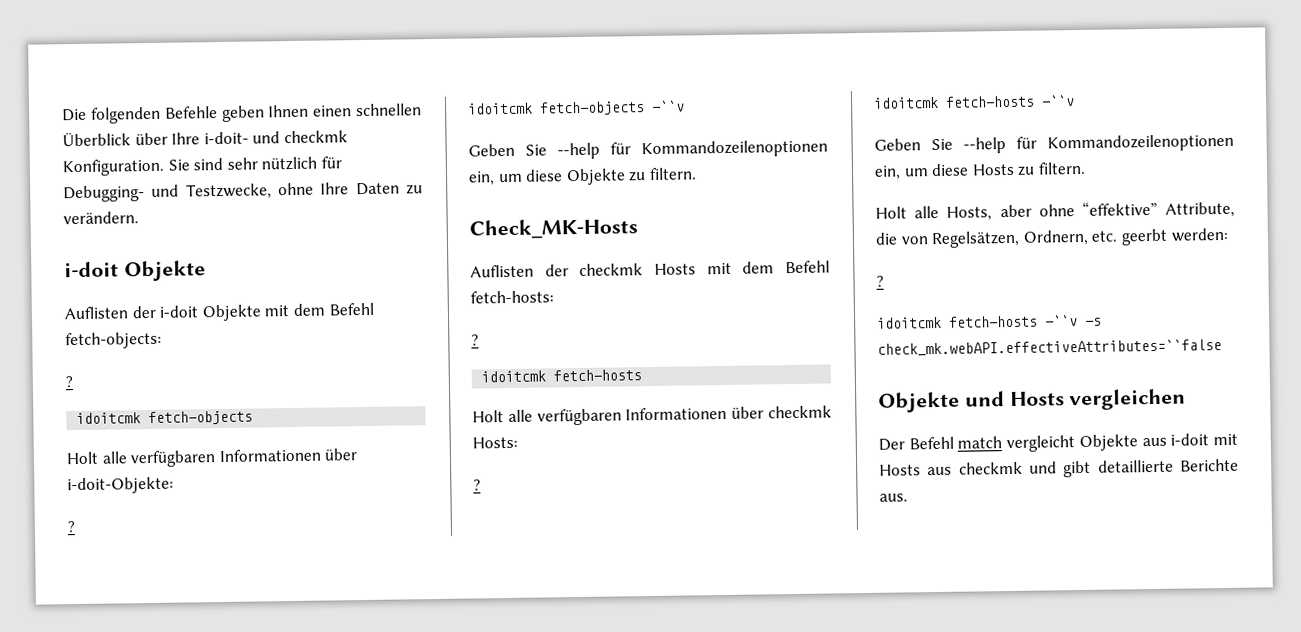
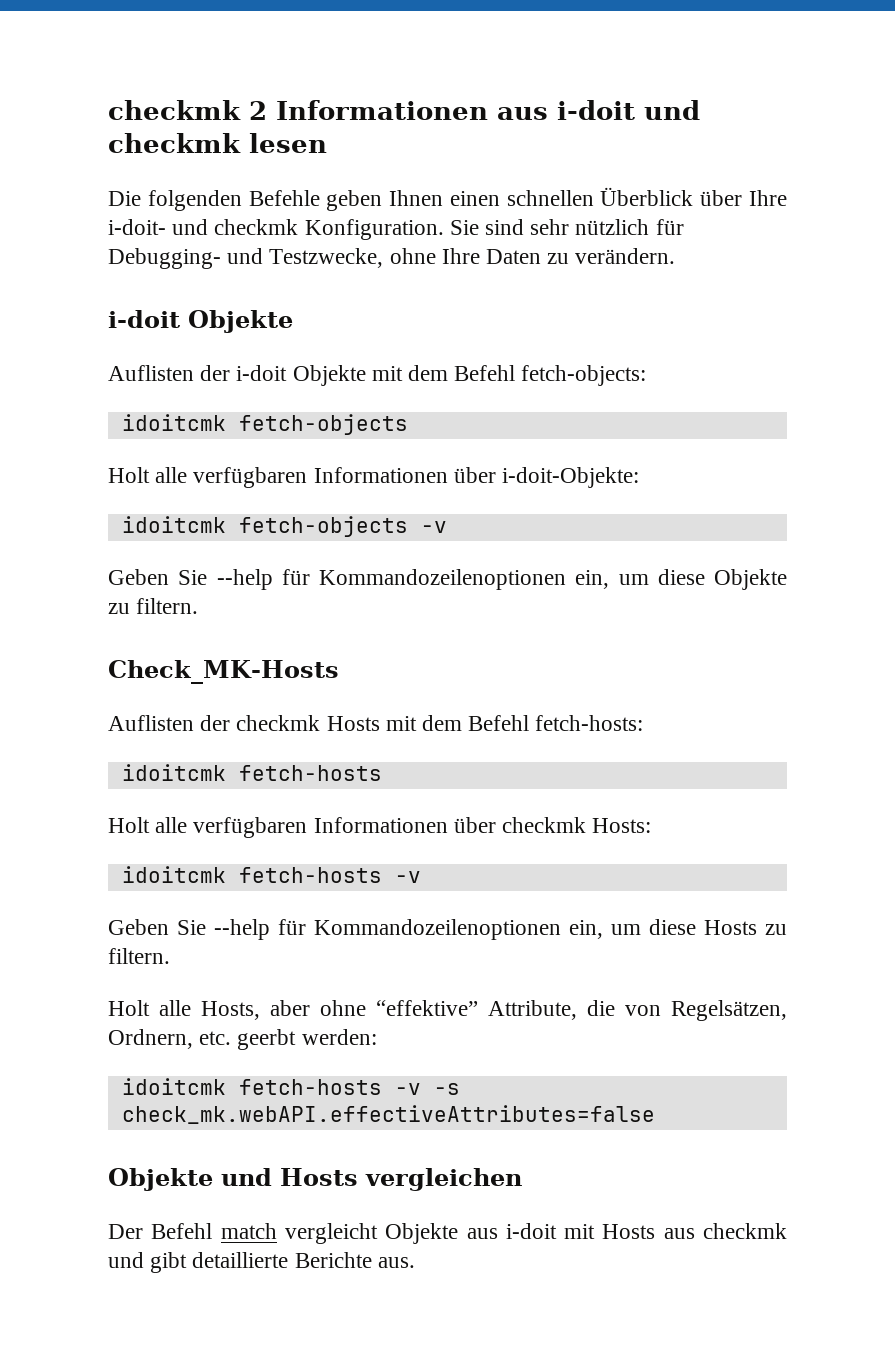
(62, 115) none -> [108,100,700,120] [108,133,327,153] checkmk 2 Informationen aus i-doit und checkmk lesen //
[65,376,73,388] // ? -> (647, 375) none
[67,521,75,533] [468,100,685,116] // ? // idoitcmk fetch-objects -``v -> [121,516,447,537] // idoitcmk fetch-objects -v
[471,334,479,346] // ? -> (644, 723) none
[473,479,481,491] [873,95,1075,109] // ? // idoitcmk fetch-hosts -``v -> [121,866,421,883] // idoitcmk fetch-hosts -v
[876,275,884,287] [877,315,1102,329] [877,339,1222,356] // ? // idoitcmk fetch-hosts -``v -s check_mk.webAPI.effectiveAttributes=``false -> [121,1078,460,1095] [121,1105,655,1124] // idoitcmk fetch-hosts -v -s check_mk.webAPI.effectiveAttributes=false

